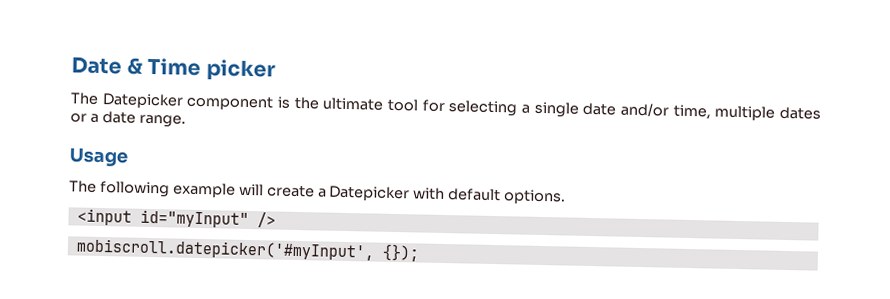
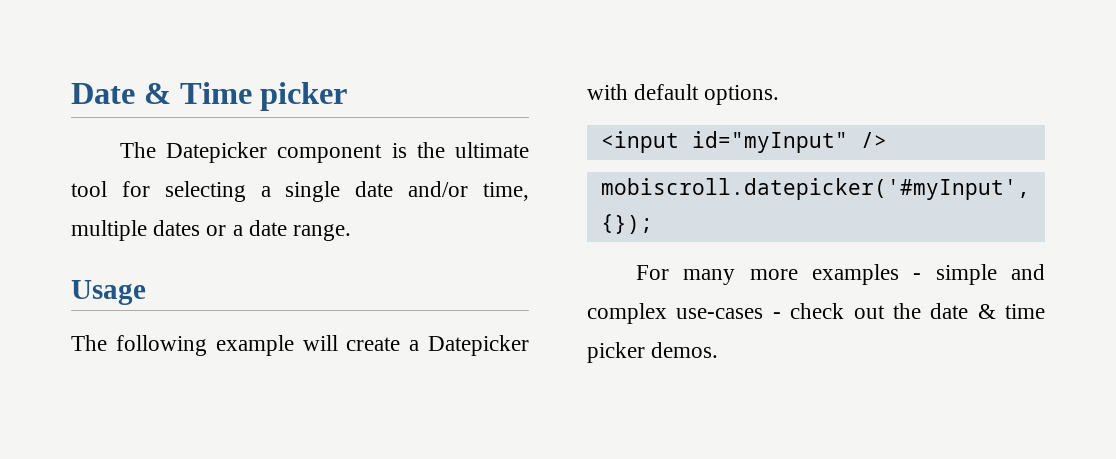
(420, 252) none -> [635,264,1045,285] [587,303,1045,324] [587,342,719,363] // For many more examples - simple and complex use-cases - check out the date & time picker demos.

